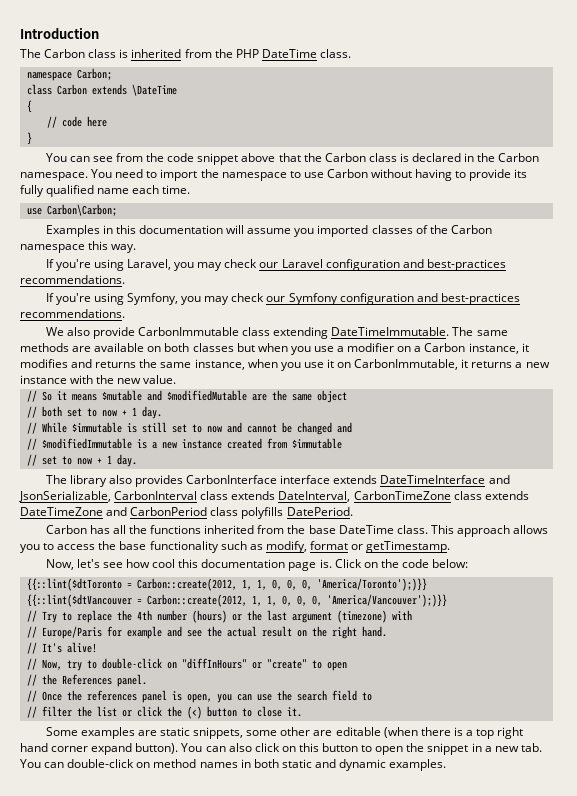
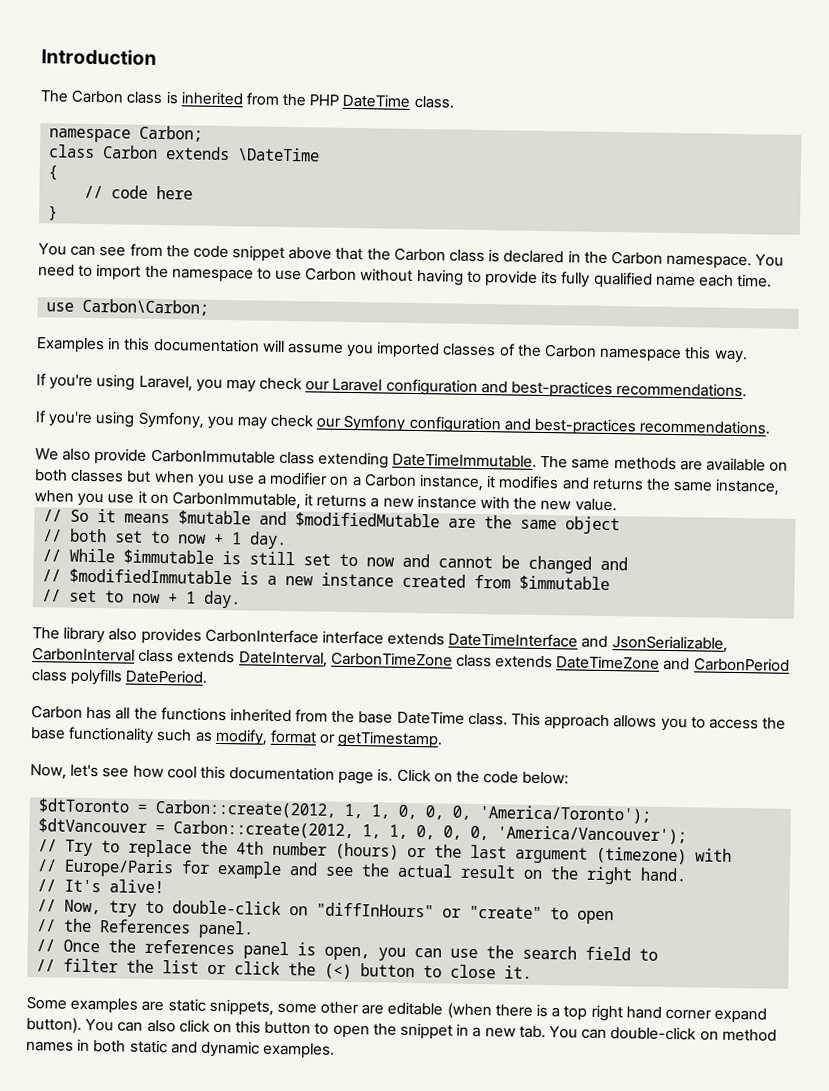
[26,578,427,591] [26,594,447,607] {{::lint($dtToronto = Carbon::create(2012, 1, 1, 0, 0, 0, 'America/Toronto');)}} // {{::lint($dtVancouver = Carbon::create(2012, 1, 1, 0, 0, 0, 'America/Vancouver');)}} -> [38,798,652,824] [38,818,688,845] $dtToronto = Carbon::create(2012, 1, 1, 0, 0, 0, 'America/Toronto'); // $dtVancouver = Carbon::create(2012, 1, 1, 0, 0, 0, 'America/Vancouver');

